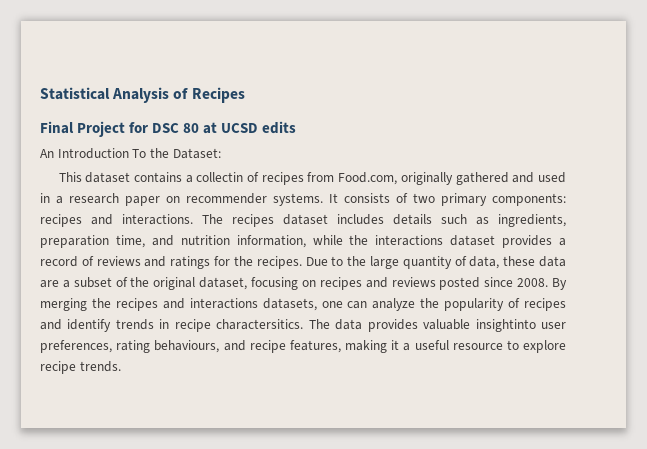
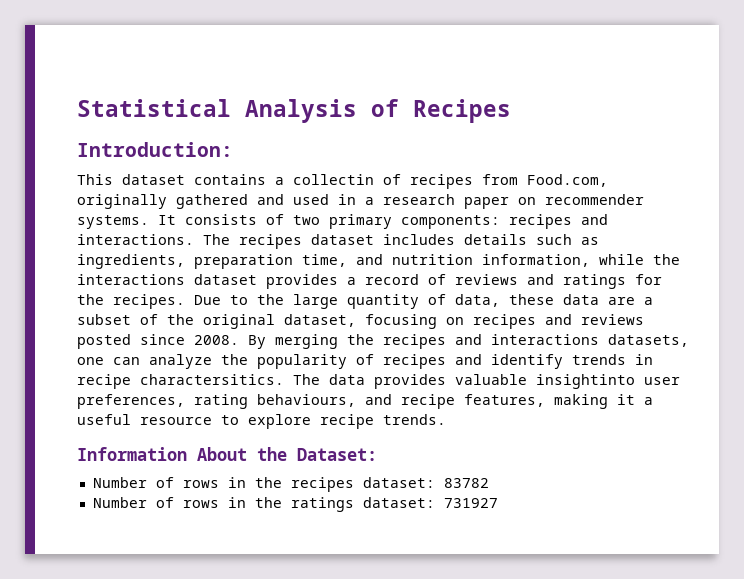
[40,121,297,137] [40,148,221,159] Final Project for DSC 80 at UCSD edits // An Introduction To the Dataset: -> [77,142,233,157] Introduction:
(121, 366) none -> [77,447,377,461] [92,477,489,492] [92,497,498,512] // Information About the Dataset: // Number of rows in the recipes dataset: 83782 // Number of rows in the ratings dataset: 731927

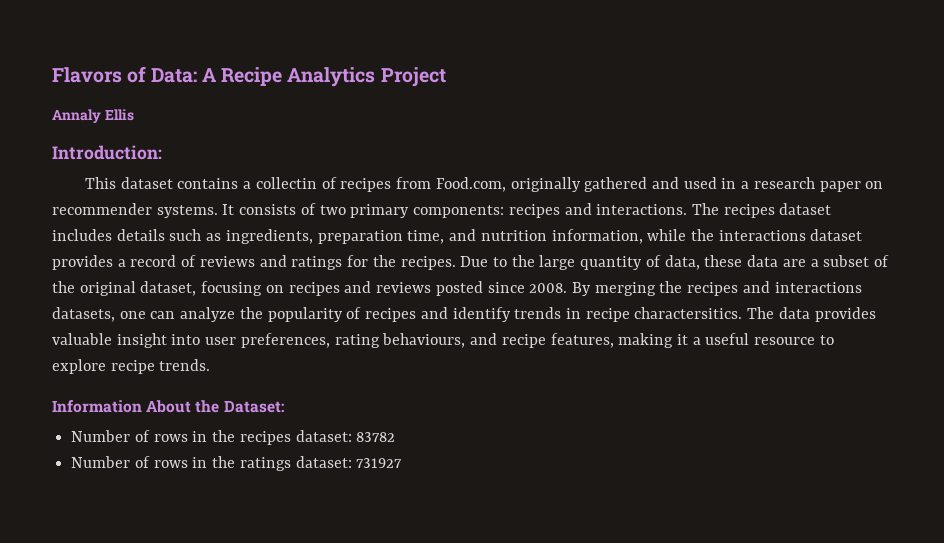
[77,99,511,123] Statistical Analysis of Recipes -> [52,66,446,87] [52,109,134,123] Flavors of Data: A Recipe Analytics Project // Annaly Ellis
[536,374,635,389] insightinto -> [116,333,201,348] insight into

